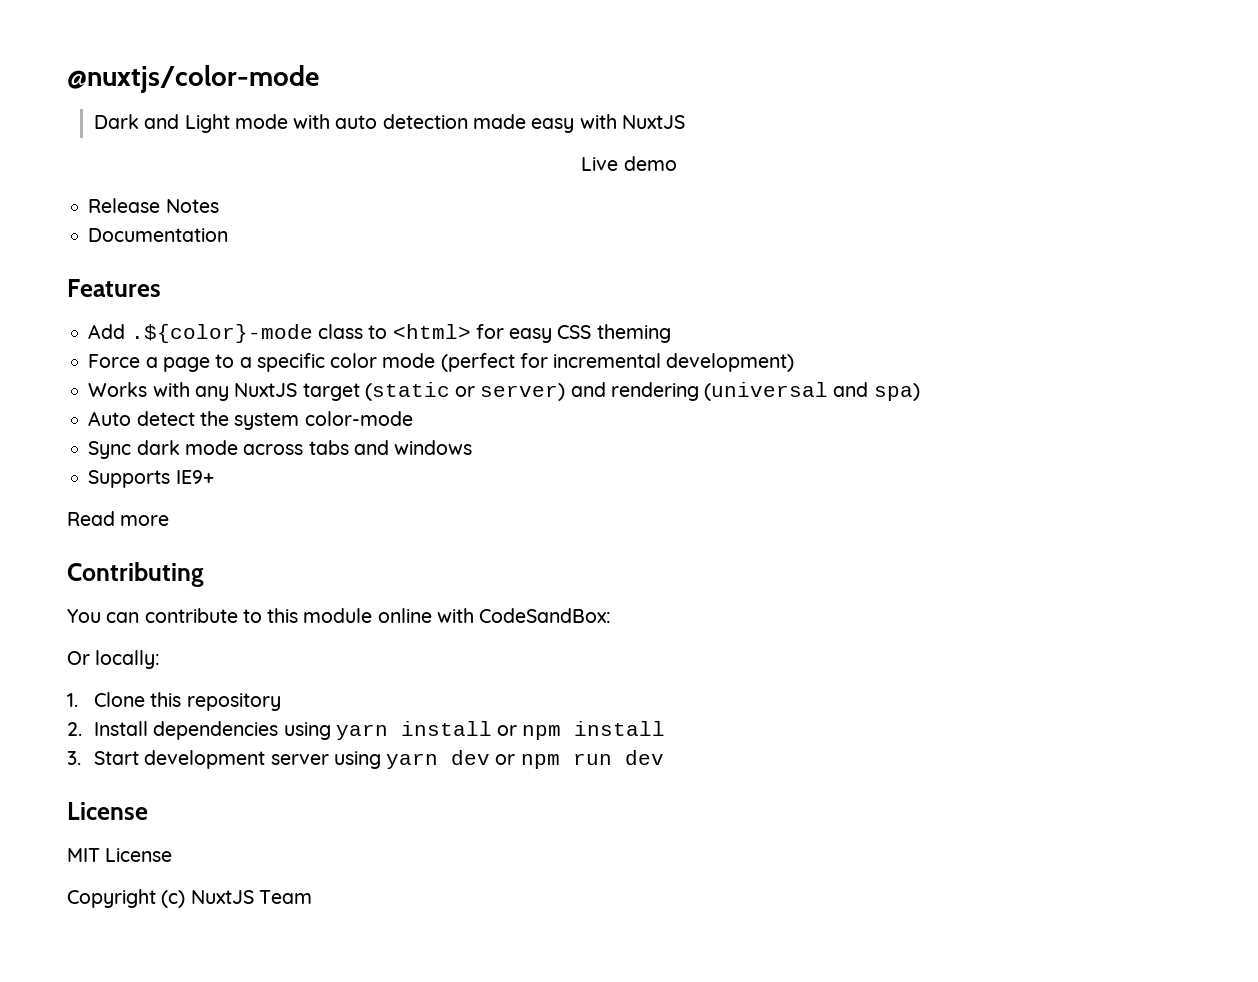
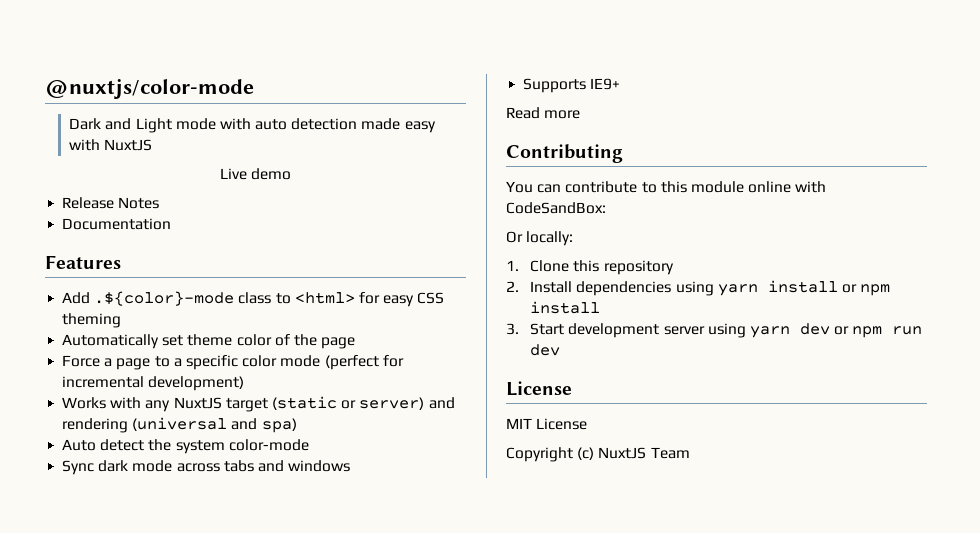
(671, 333) none -> [62,334,356,349] // Automatically set theme color of the page

